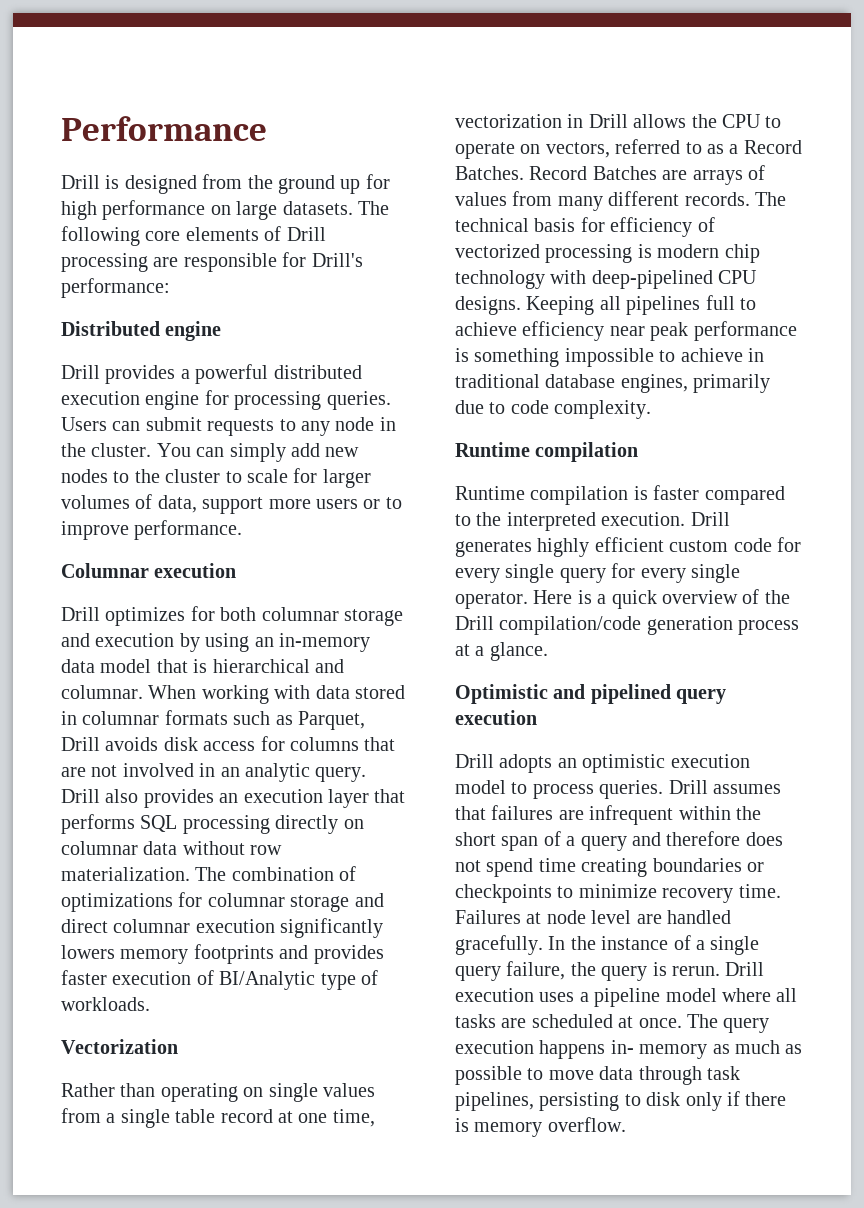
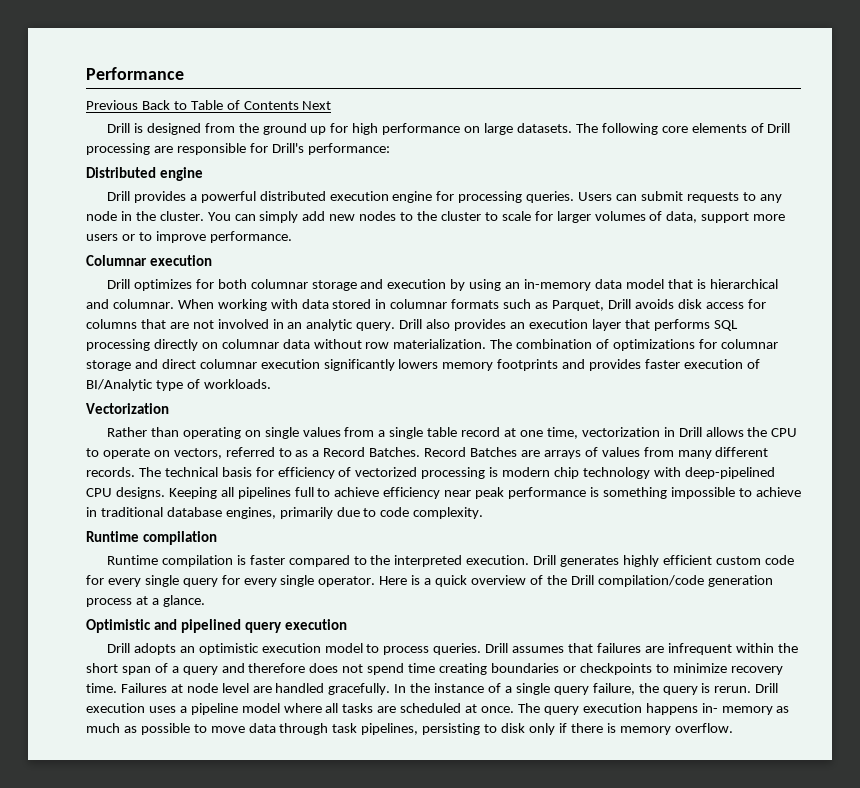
(267, 128) none -> [86,100,332,110] // Previous Back to Table of Contents Next

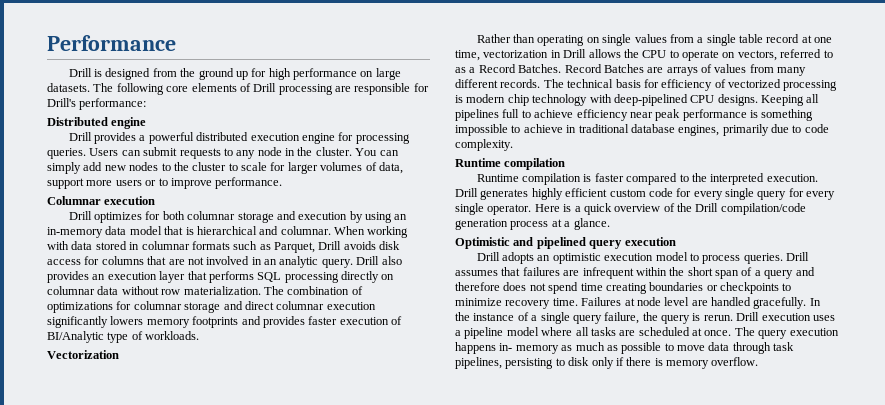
[86,100,332,110] // Previous Back to Table of Contents Next -> (176, 43) none

